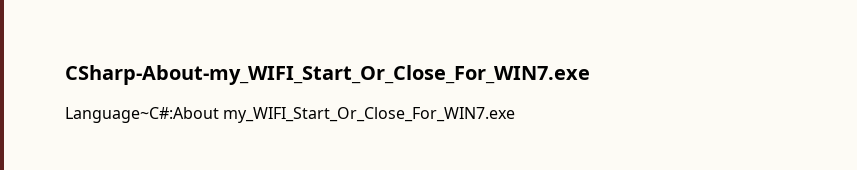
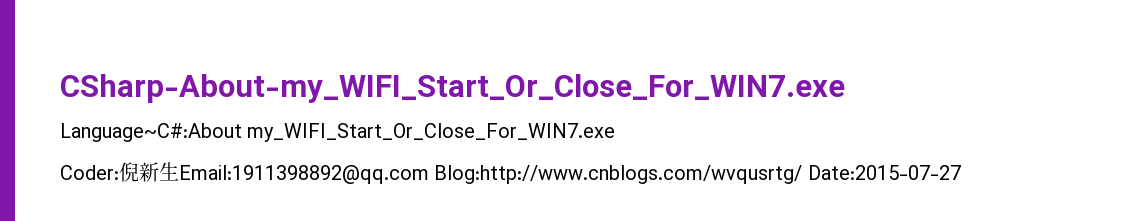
(516, 115) none -> [60,162,961,184] // Coder:倪新生Email:1911398892@qq.com Blog:http://www.cnblogs.com/wvqusrtg/ Date:2015-07-27

